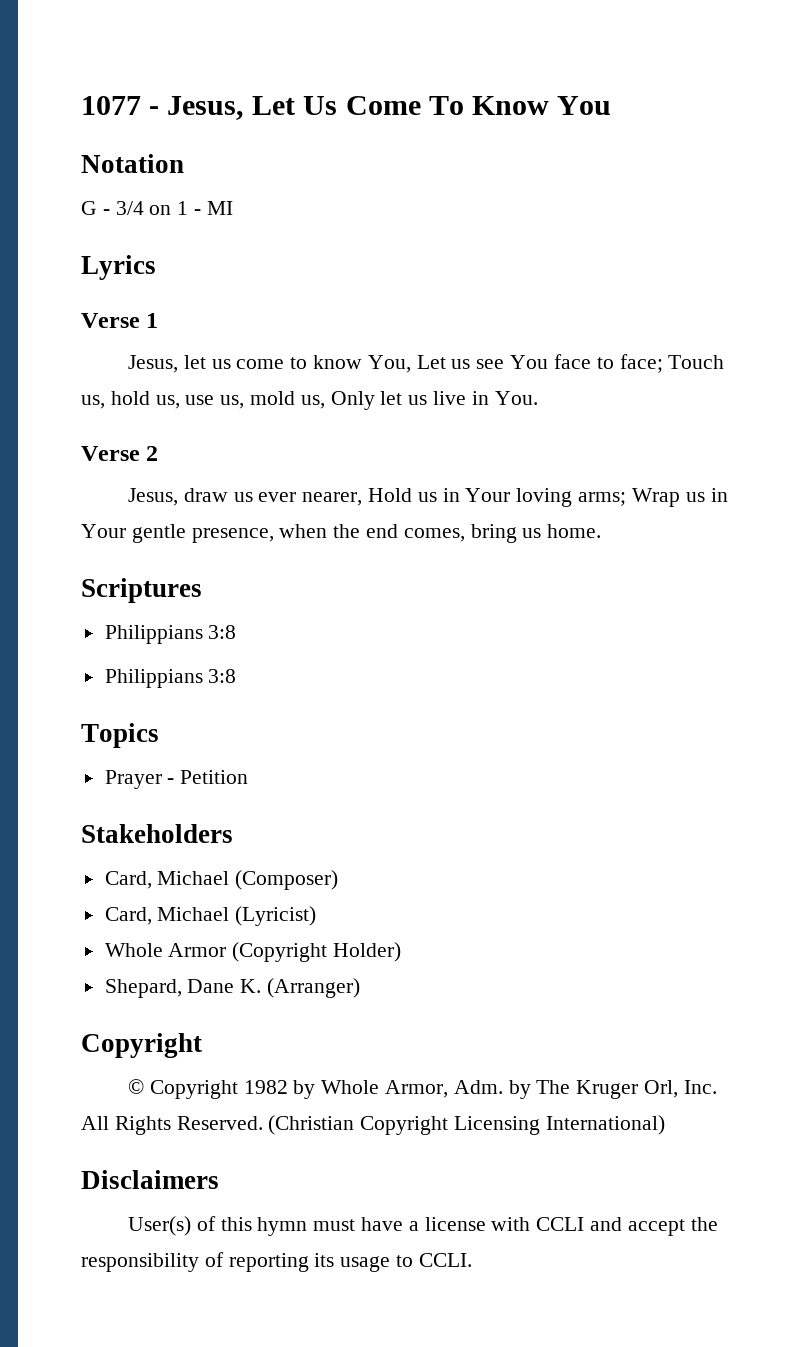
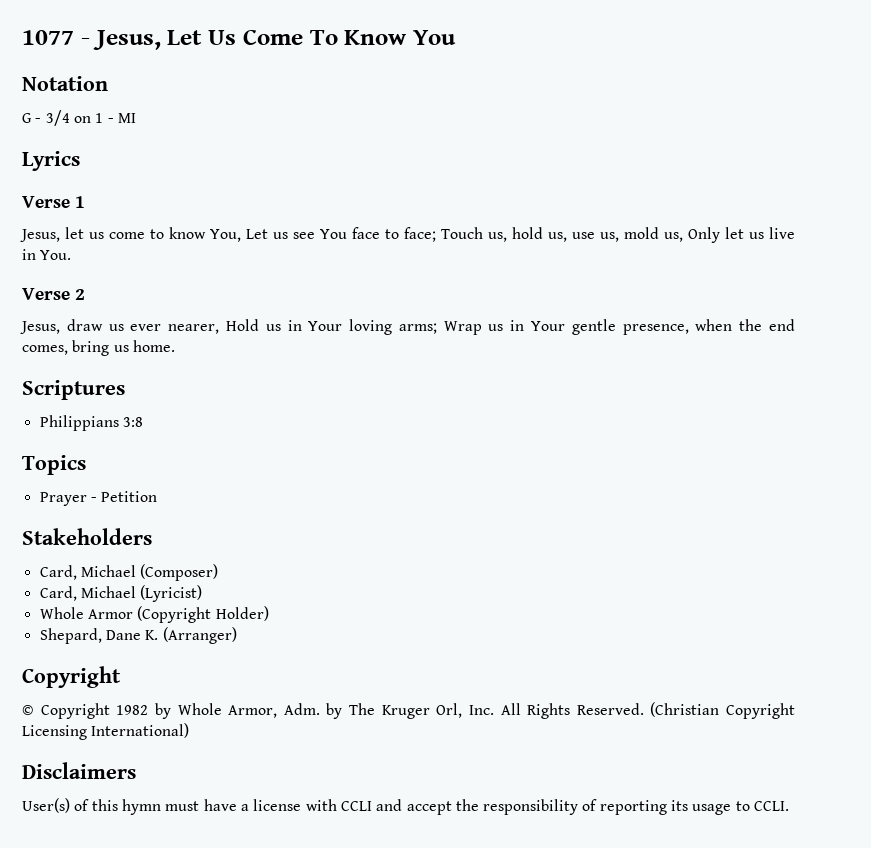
[104,669,237,688] // Philippians 3:8 -> (143, 422) none

